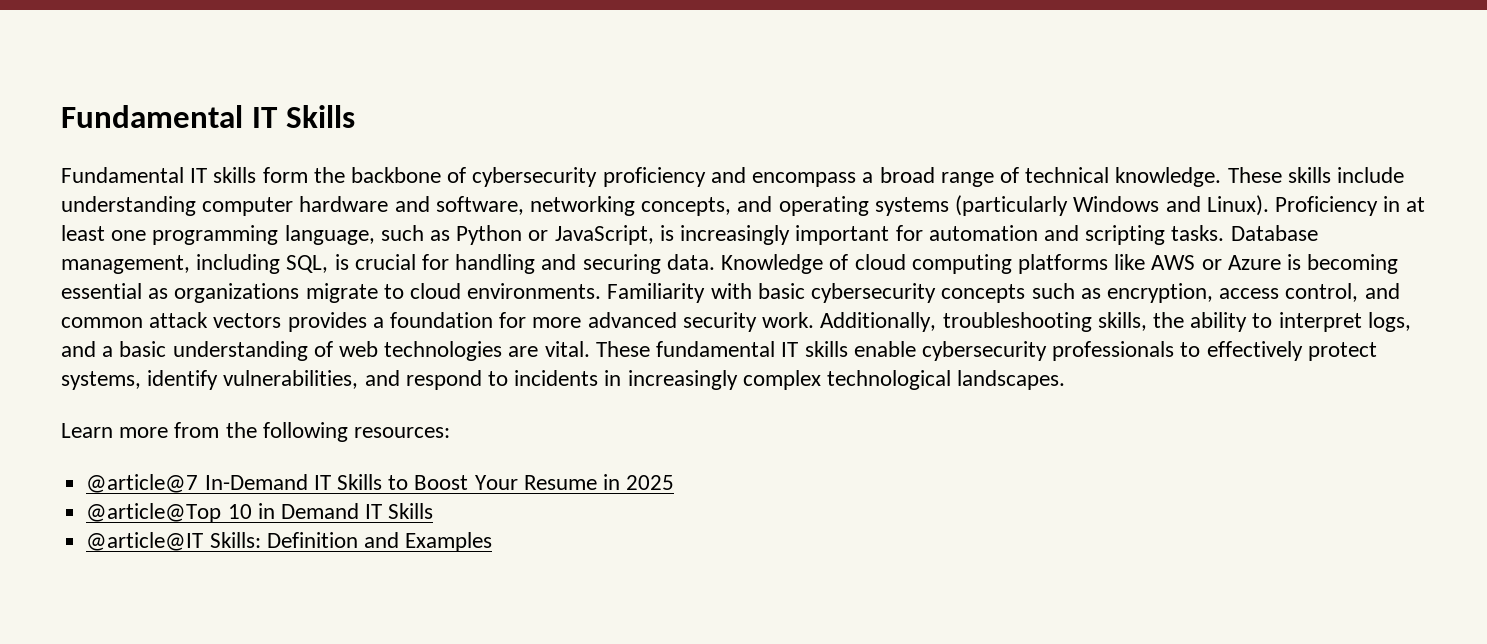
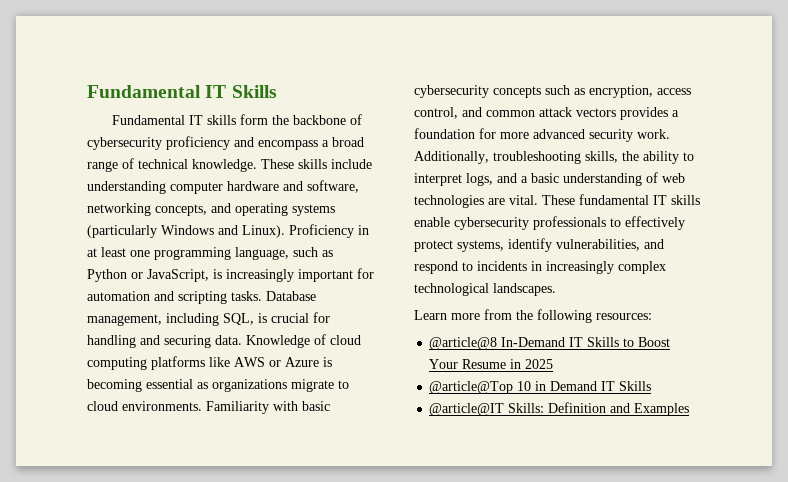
[86,474,199,493] @article@7 -> [429,337,498,350] @article@8

